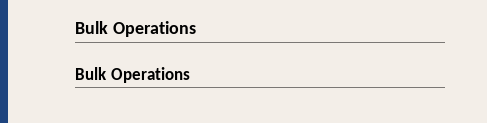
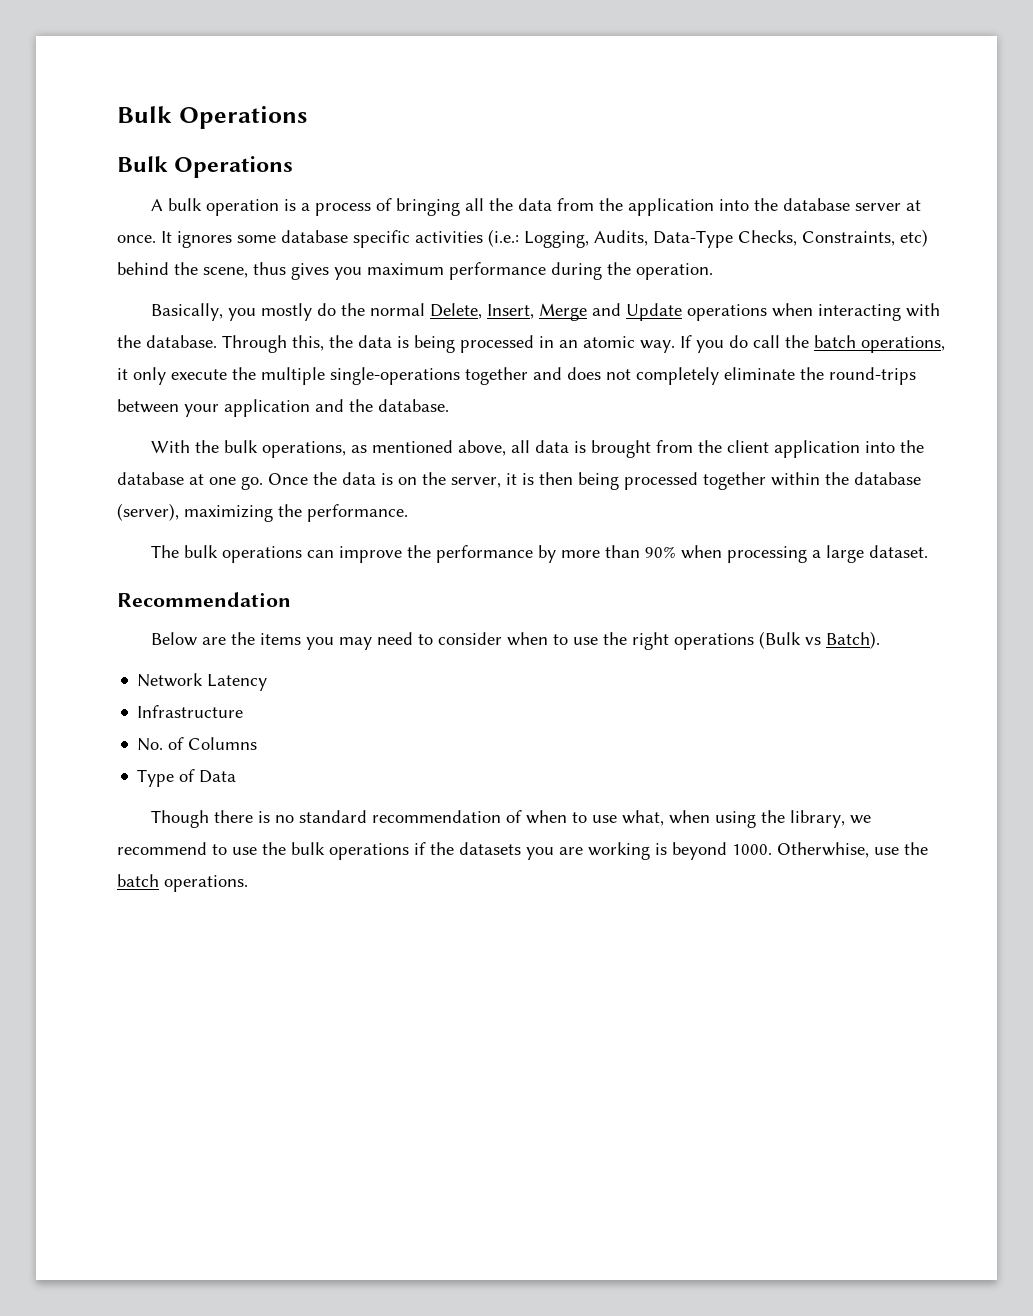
(190, 75) none -> [150,198,921,216] [117,229,928,248] [117,262,713,280] [150,303,940,321] [117,335,945,353] [117,367,916,385] [117,399,449,417] [150,440,924,458] [117,472,921,490] [117,503,408,522] [150,545,928,563] [117,592,291,607] [150,631,880,650] [137,673,268,691] [137,705,244,718] [137,737,258,751] [137,769,237,787] [150,810,871,828] [117,842,928,860] [117,874,248,892] // A bulk operation is a process of bringing all the data from the application into the database server at once. It ignores some database specific activities (i.e.: Logging, Audits, Data-Type Checks, Constraints, etc) behind the scene, thus gives you maximum performance during the operation. // Basically, you mostly do the normal Delete, Insert, Merge and Update operations when interacting with the database. Through this, the data is being processed in an atomic way. If you do call the batch operations, it only execute the multiple single-operations together and does not completely eliminate the round-trips between your application and the database. // With the bulk operations, as mentioned above, all data is brought from the client application into the database at one go. Once the data is on the server, it is then being processed together within the database (server), maximizing the performance. // The bulk operations can improve the performance by more than 90% when processing a large dataset. // Recommendation // Below are the items you may need to consider when to use the right operations (Bulk vs Batch). // Network Latency // Infrastructure // No. of Columns // Type of Data // Though there is no standard recommendation of when to use what, when using the library, we recommend to use the bulk operations if the datasets you are working is beyond 1000. Otherwhise, use the batch operations.

